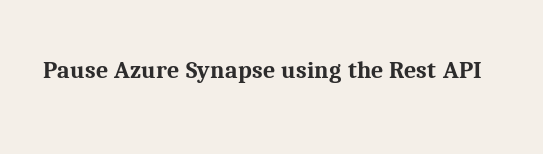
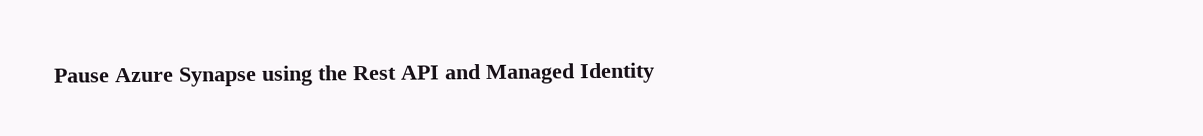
(482, 70) none -> [444,62,655,84] and Managed Identity

